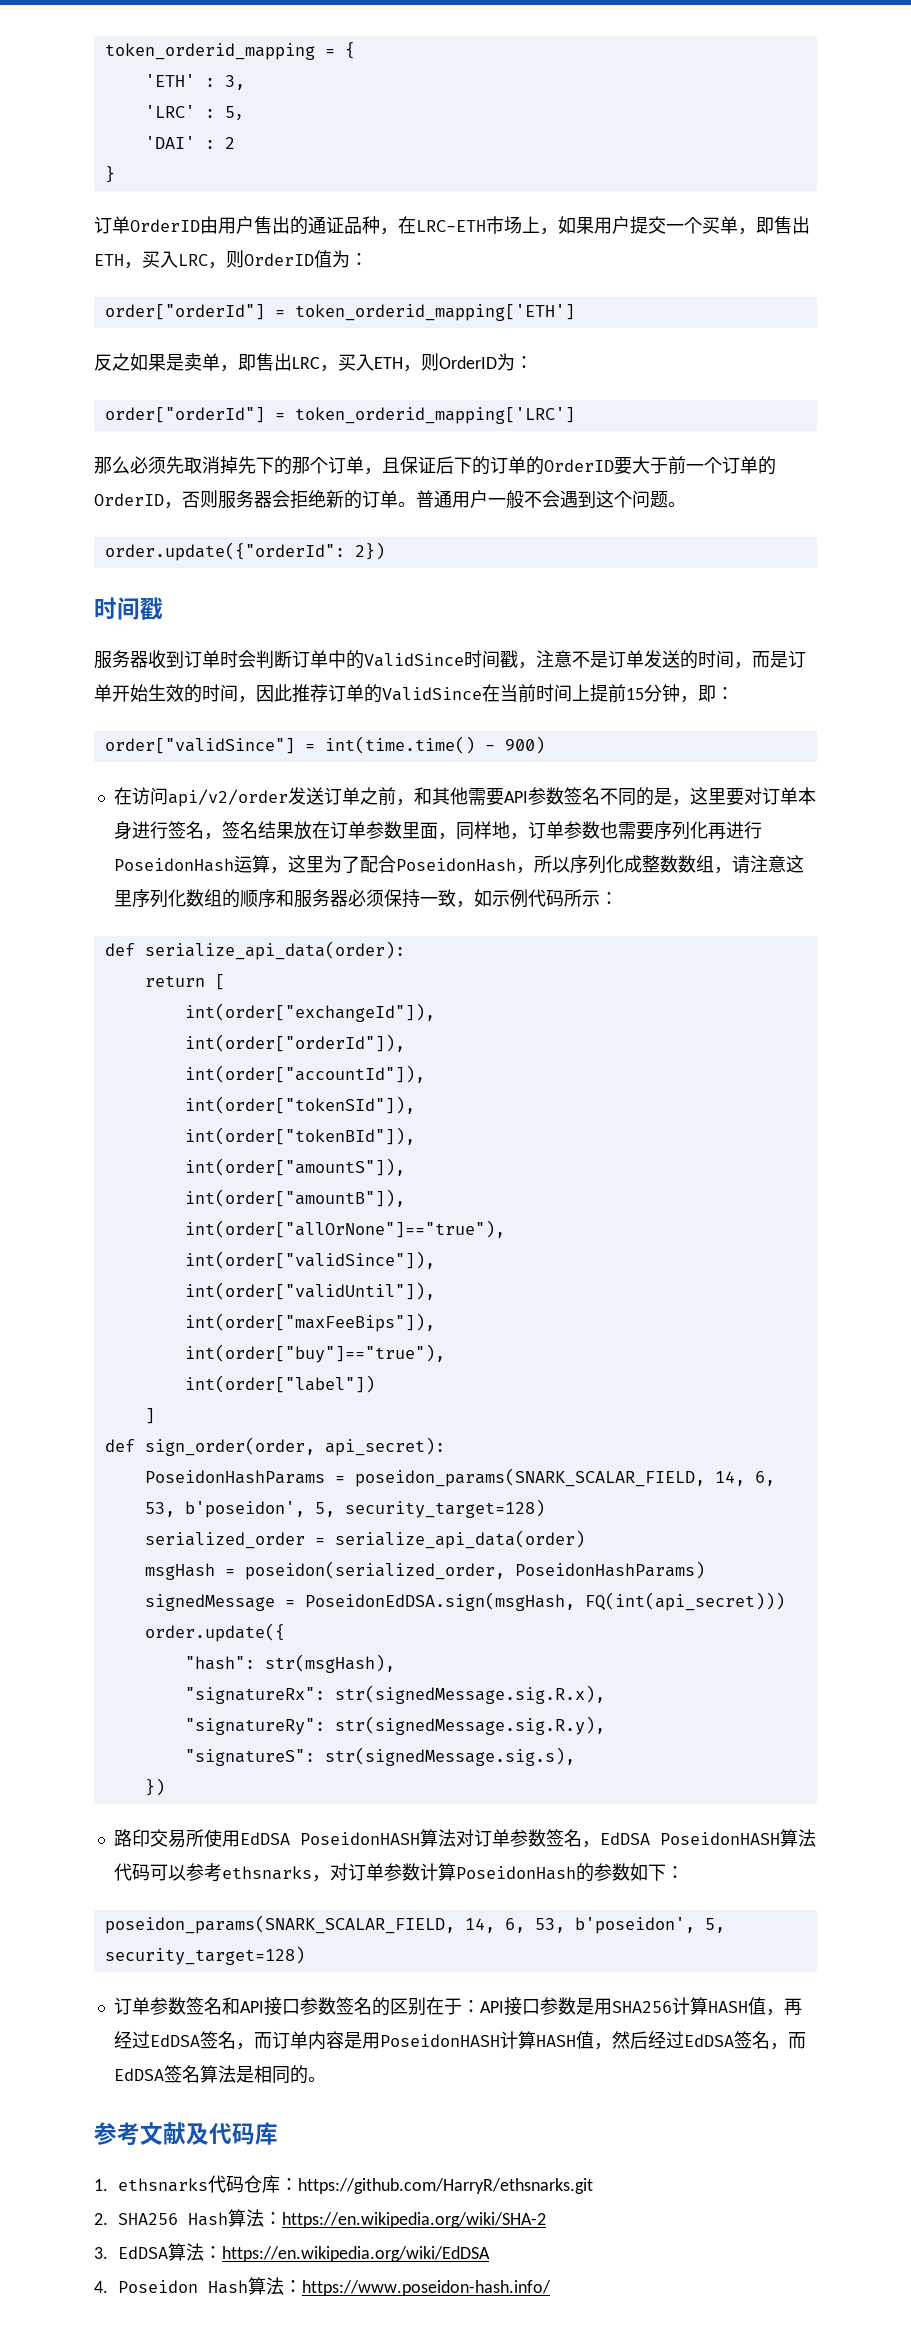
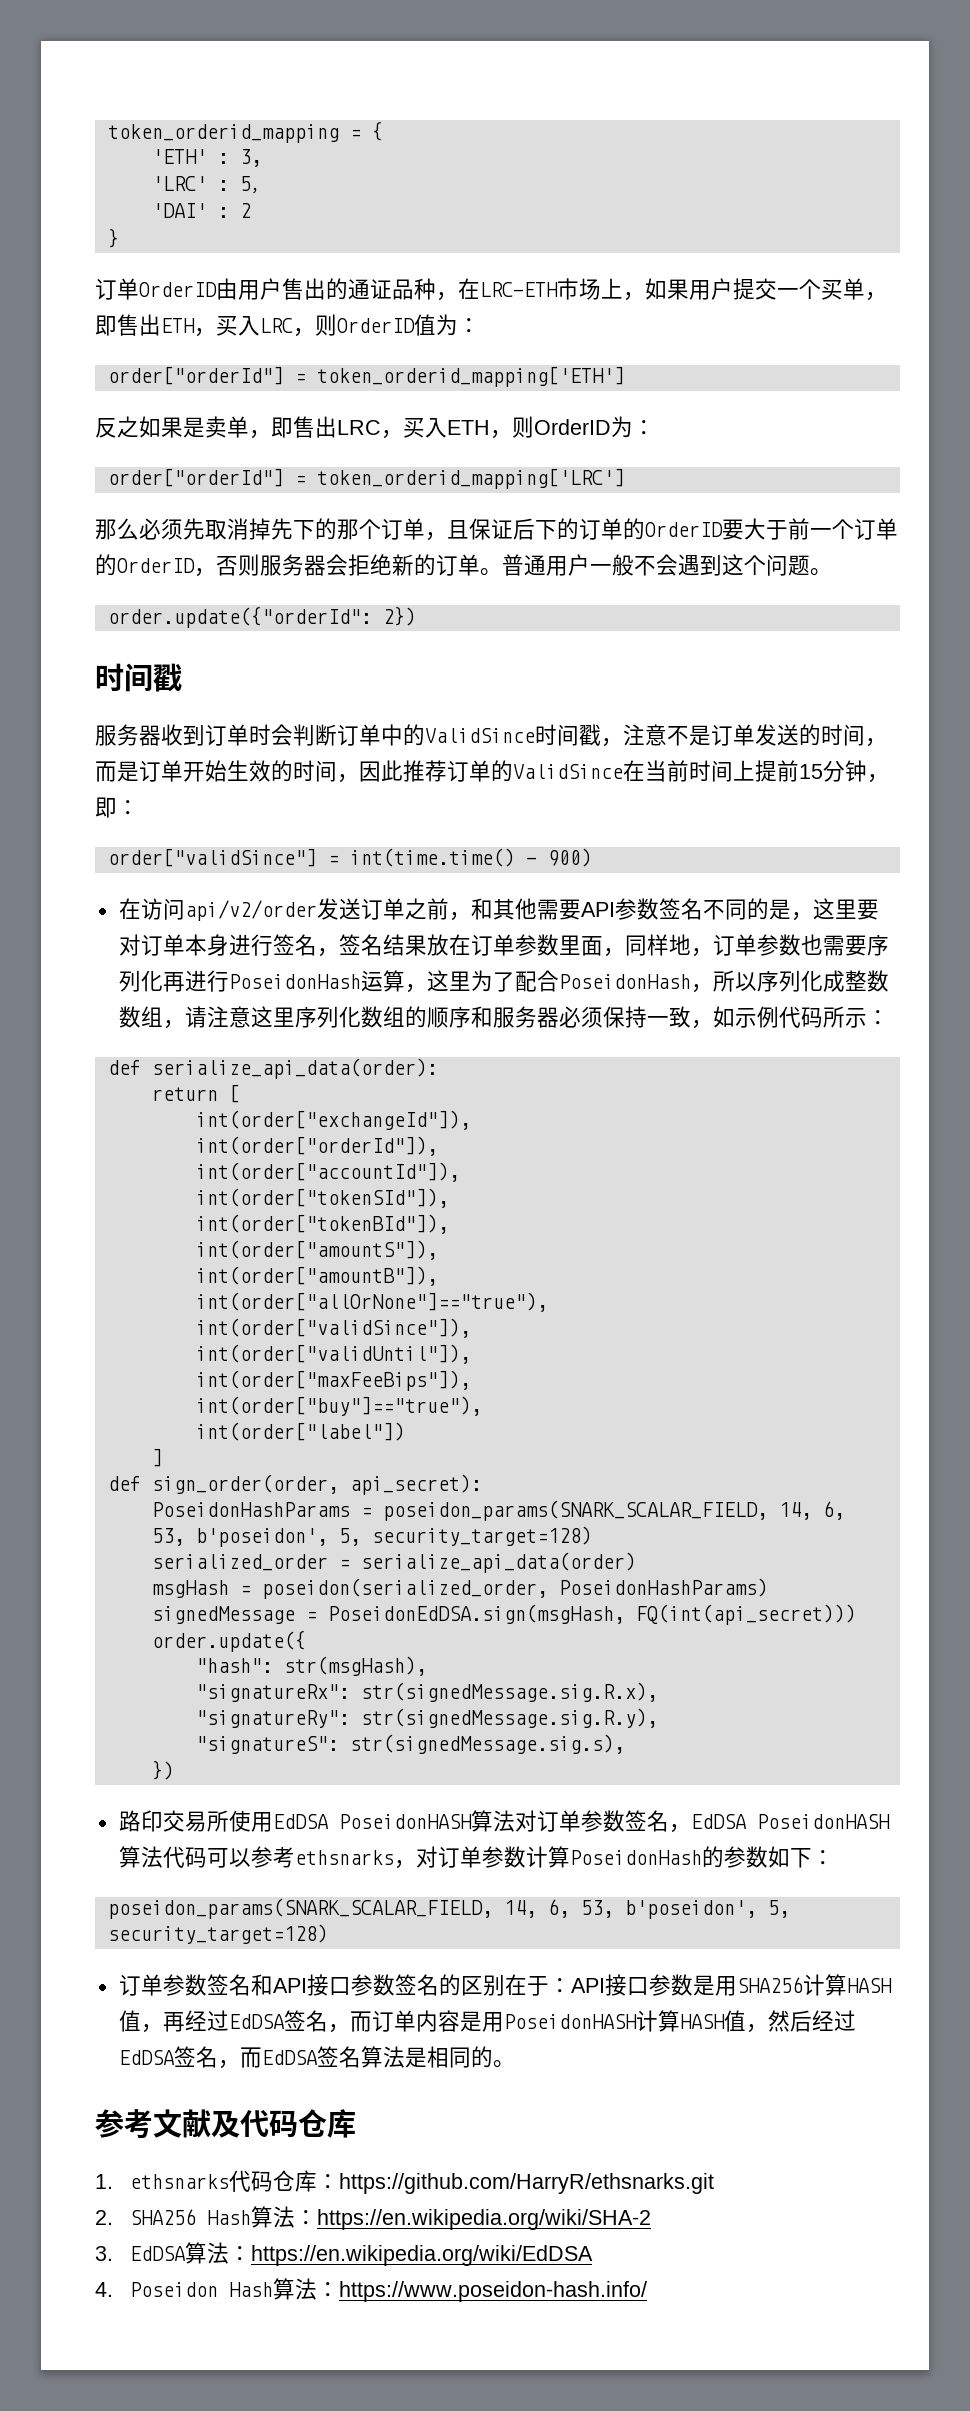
(255, 2134) none -> [298,2109,327,2137] 仓

